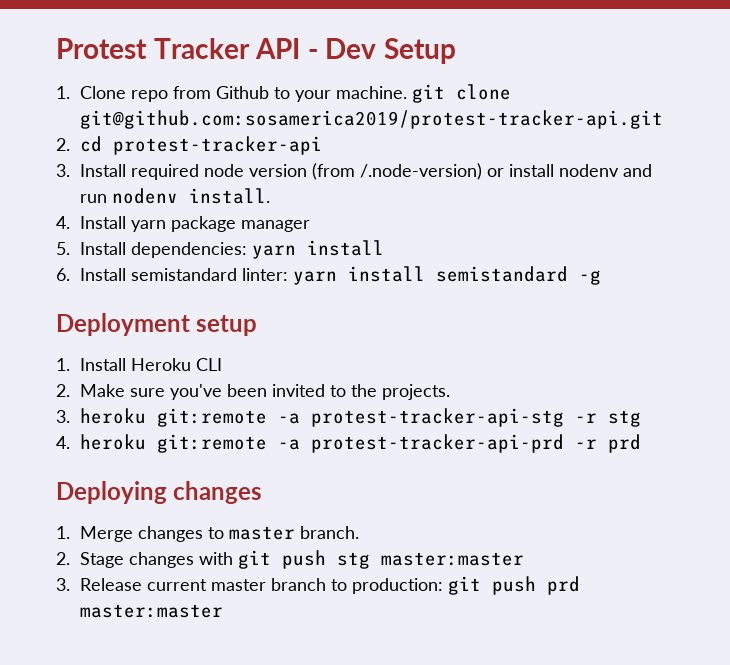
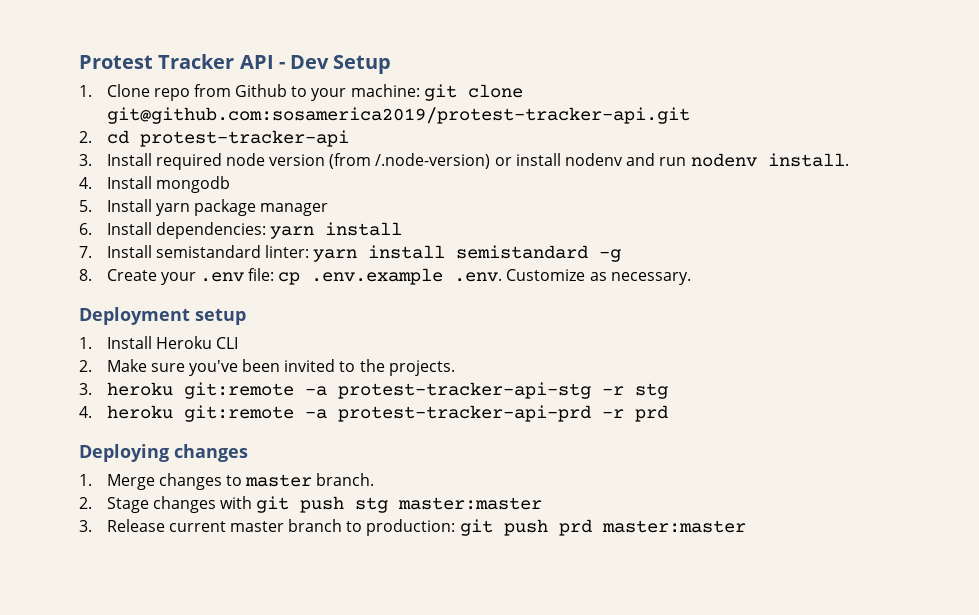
[335,86,407,99] machine. -> [350,84,420,97] machine:
(126, 222) none -> [155,176,230,193] [79,199,152,212] mongodb // 5. Install
[56,242,70,255] 5. -> [79,223,92,235] 6.
[56,268,70,281] 6. -> [79,246,92,258] 7.
(601, 277) none -> [79,268,691,285] // 8. Create your .env file: cp .env.example .env. Customize as necessary.

